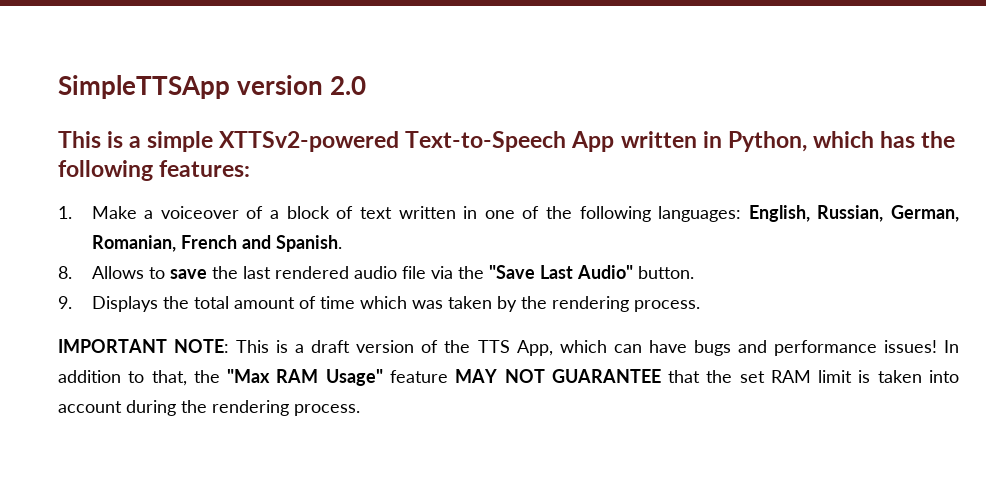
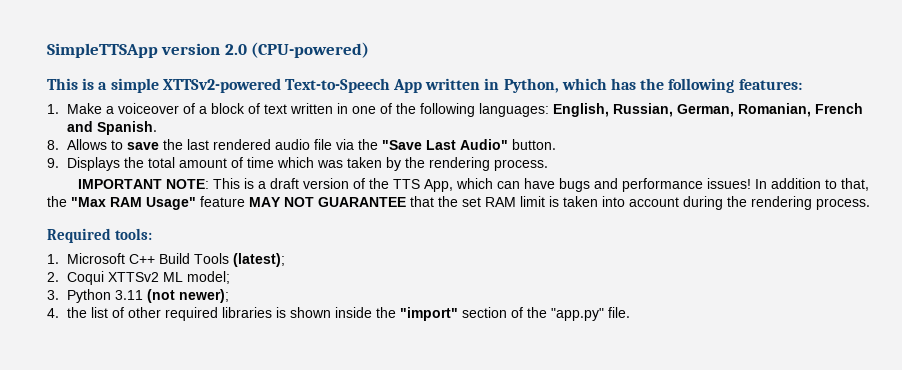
(366, 85) none -> [251,42,370,58] (CPU-powered)
(360, 410) none -> [47,228,153,243] [47,253,285,267] [47,271,230,285] [47,289,229,303] [47,307,630,321] // Required tools: // 1. Microsoft C++ Build Tools (latest); // 2. Coqui XTTSv2 ML model; // 3. Python 3.11 (not newer); // 4. the list of other required libraries is shown inside the "import" section of the "app.py" file.

